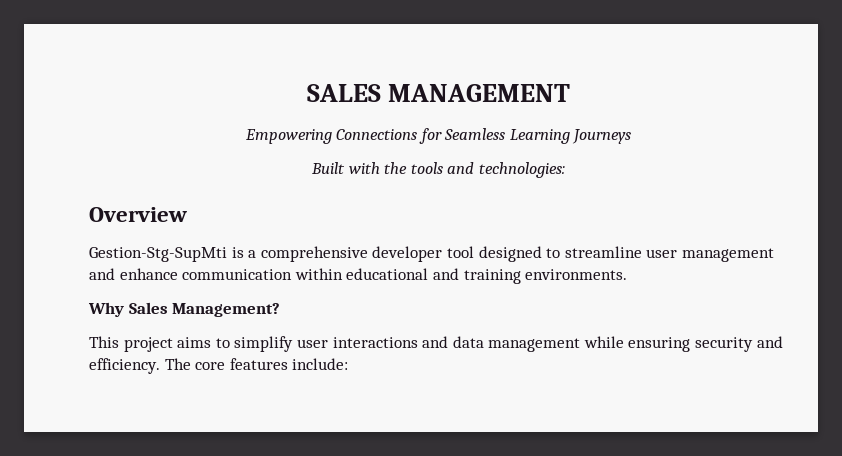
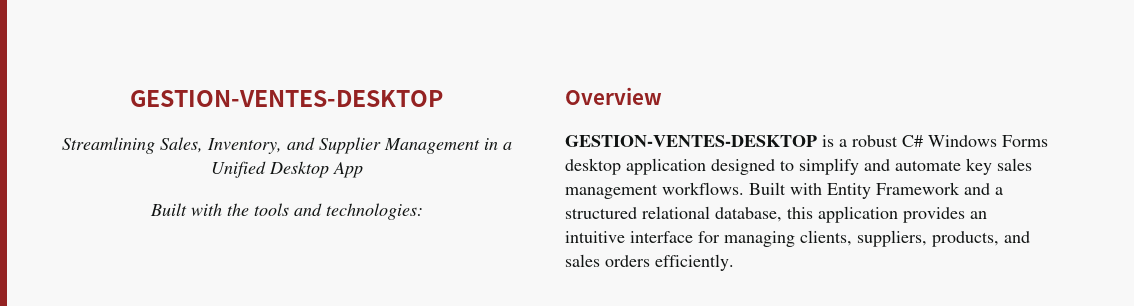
[306,84,571,102] [244,128,632,144] SALES MANAGEMENT // Empowering Connections for Seamless Learning Journeys -> [130,90,443,107] [61,137,512,154] [210,161,363,178] GESTION-VENTES-DESKTOP // Streamlining Sales, Inventory, and Supplier Management in a Unified Desktop App
[89,247,227,262] Gestion-Stg-SupMti -> [565,135,817,147] GESTION-VENTES-DESKTOP
[260,246,774,262] [89,268,628,284] [88,302,281,317] [89,336,783,352] [89,358,349,374] comprehensive developer tool designed to streamline user management and enhance communication within educational and training environments. // Why Sales Management? // This project aims to simplify user interactions and data management while ensuring security and efficiency. The core features include: -> [852,135,1048,147] [565,158,1032,175] [565,182,1003,199] [565,206,987,223] [565,230,1030,247] [565,254,734,271] robust C# Windows Forms desktop application designed to simplify and automate key sales management workflows. Built with Entity Framework and a structured relational database, this application provides an intuitive interface for managing clients, suppliers, products, and sales orders efficiently.

